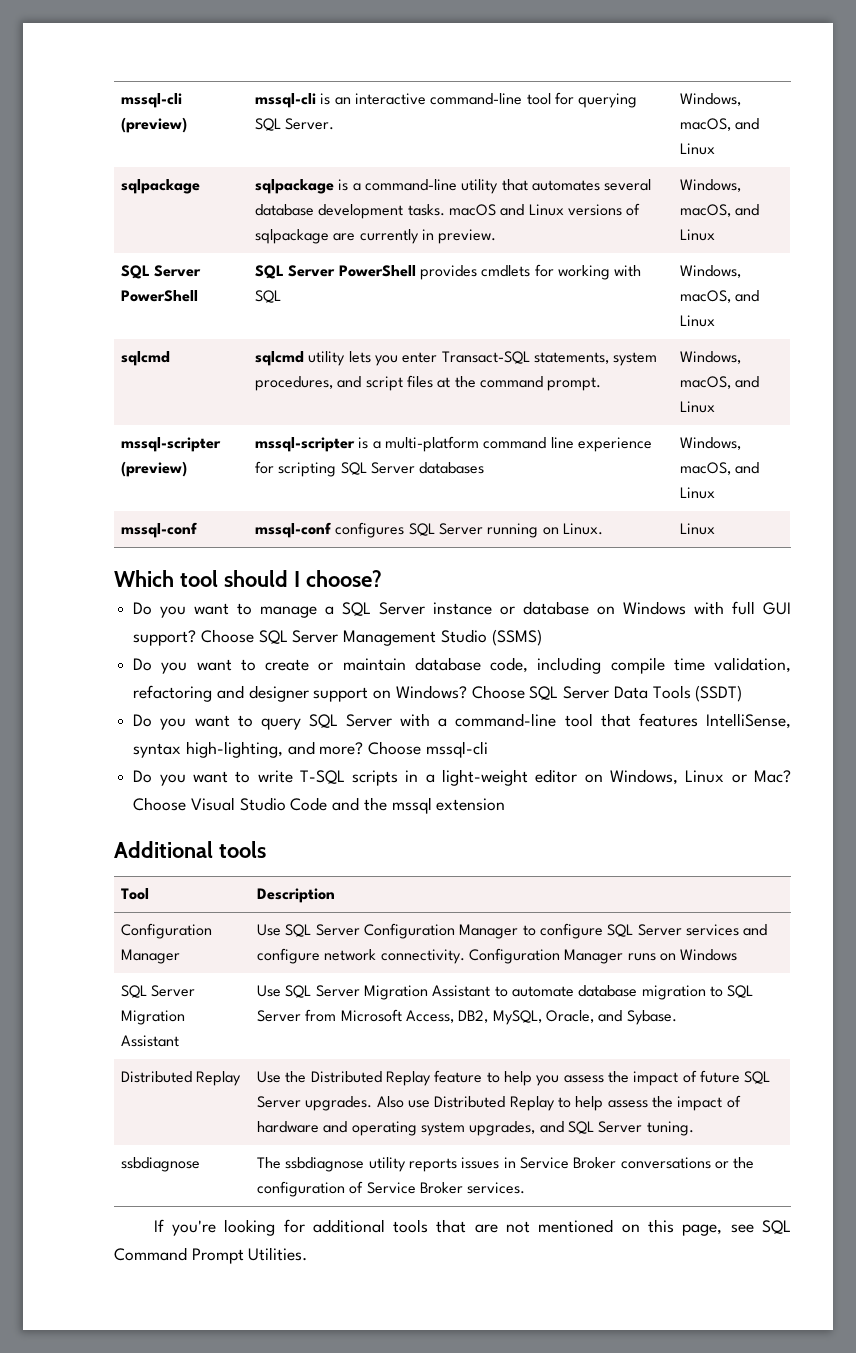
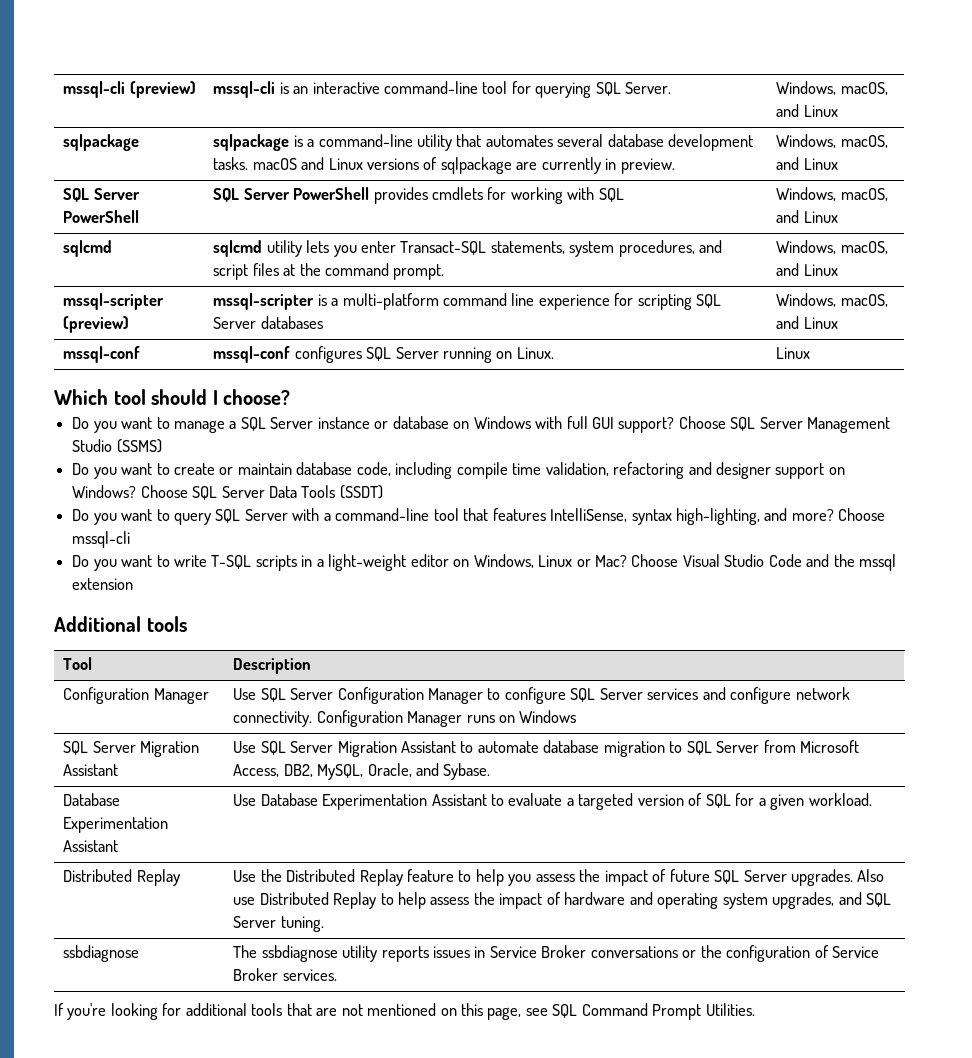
(677, 1017) none -> [63,793,121,806] [63,817,169,833] [63,840,119,852] [233,793,872,810] // Database Experimentation Assistant | Use Database Experimentation Assistant to evaluate a targeted version of SQL for a given workload.

